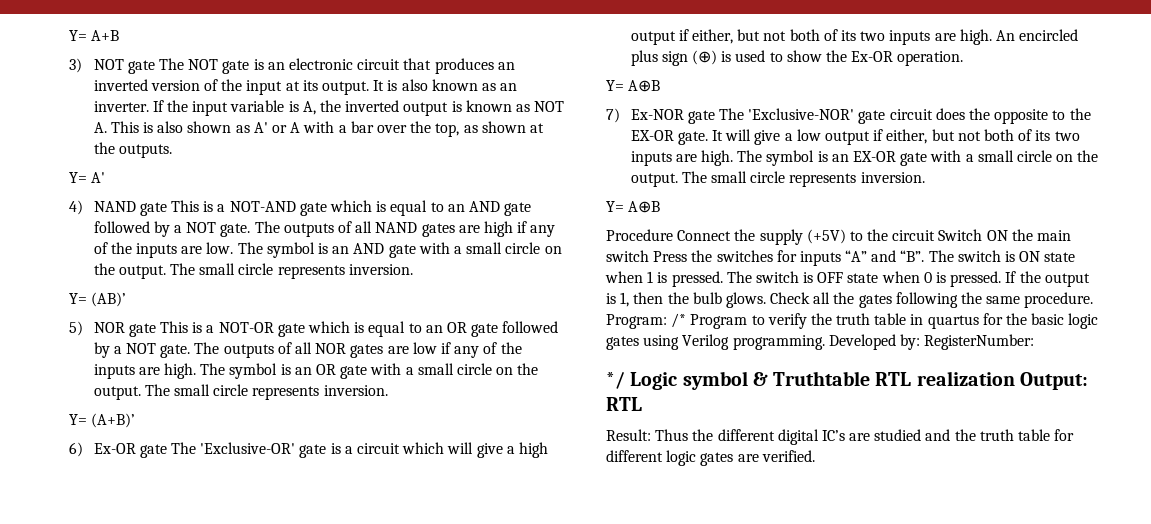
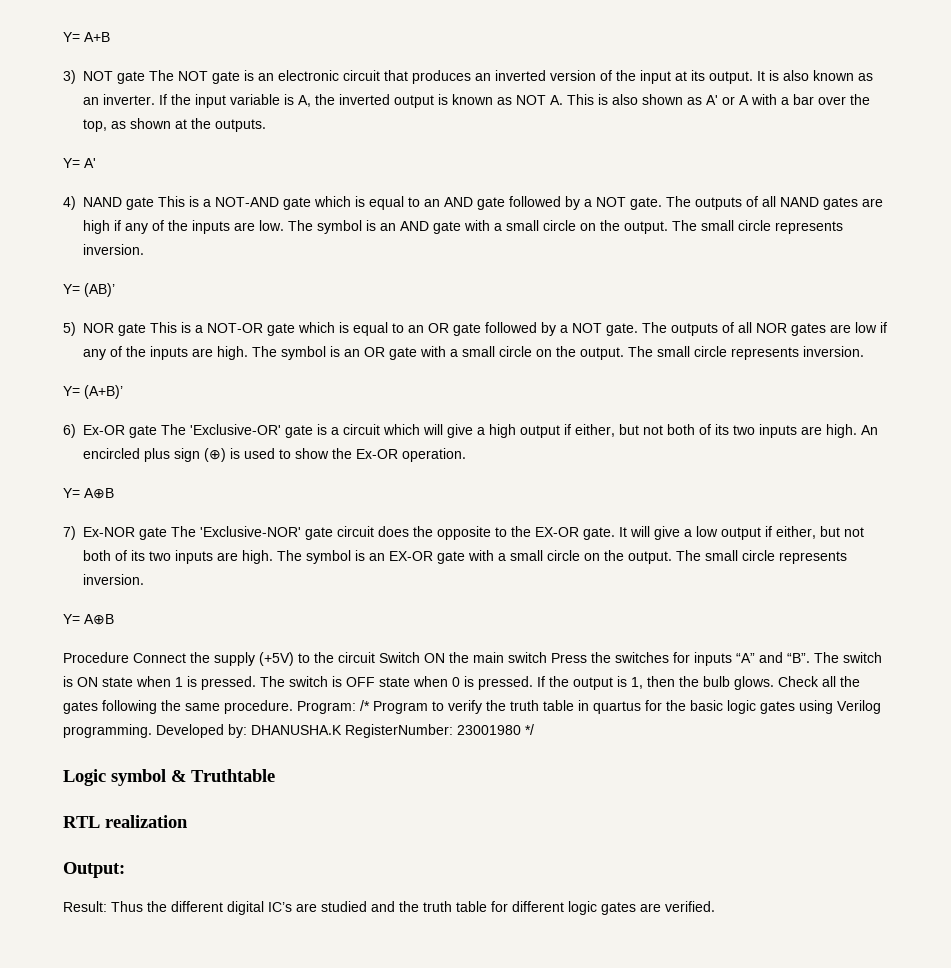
(920, 342) none -> [251,725,342,735] DHANUSHA.K
[606,372,625,389] // */ -> [457,724,534,735] 23001980 */ //
(871, 378) none -> (275, 775) //
(1015, 378) none -> (188, 821) //
[606,397,642,411] RTL -> (125, 870) none

